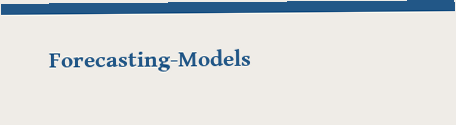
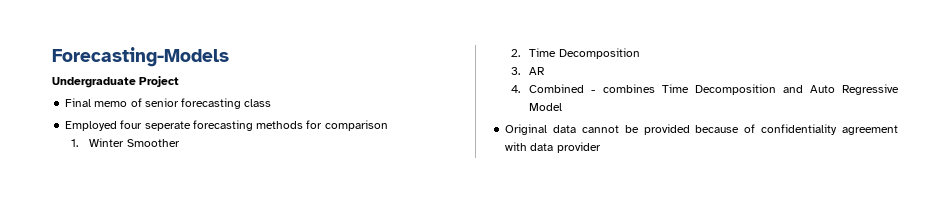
(252, 60) none -> [52,76,180,88] [65,98,272,109] [65,120,388,131] [70,138,180,147] [510,48,640,59] [510,67,546,75] [510,84,899,95] [529,103,563,111] [505,124,898,135] [505,142,601,153] // Undergraduate Project // Final memo of senior forecasting class // Employed four seperate forecasting methods for comparison // 1. Winter Smoother // 2. Time Decomposition // 3. AR // 4. Combined - combines Time Decomposition and Auto Regressive Model // Original data cannot be provided because of confidentiality agreement with data provider

